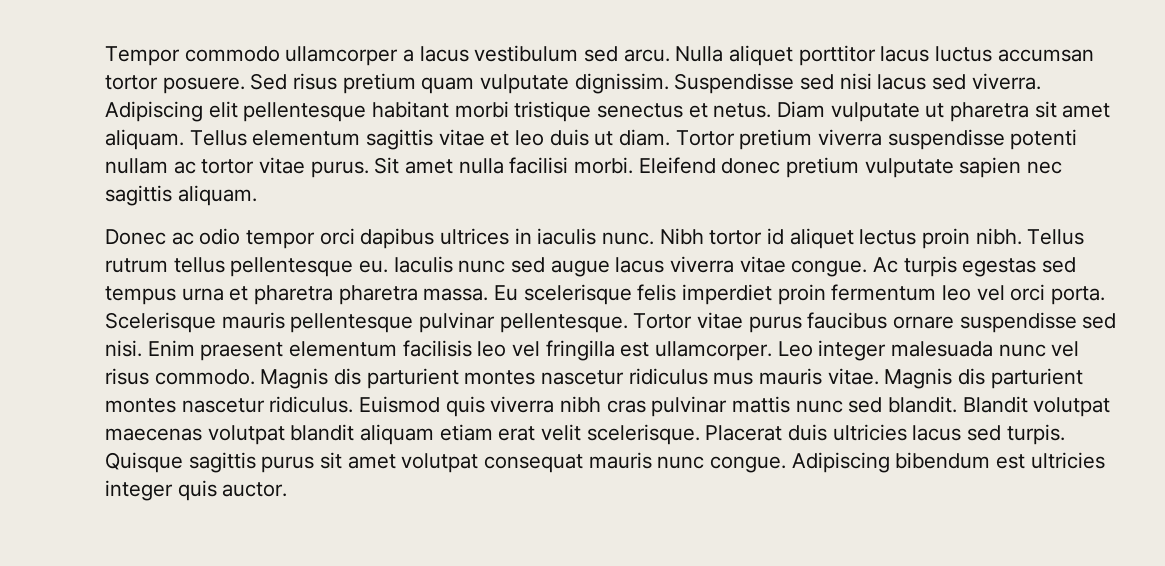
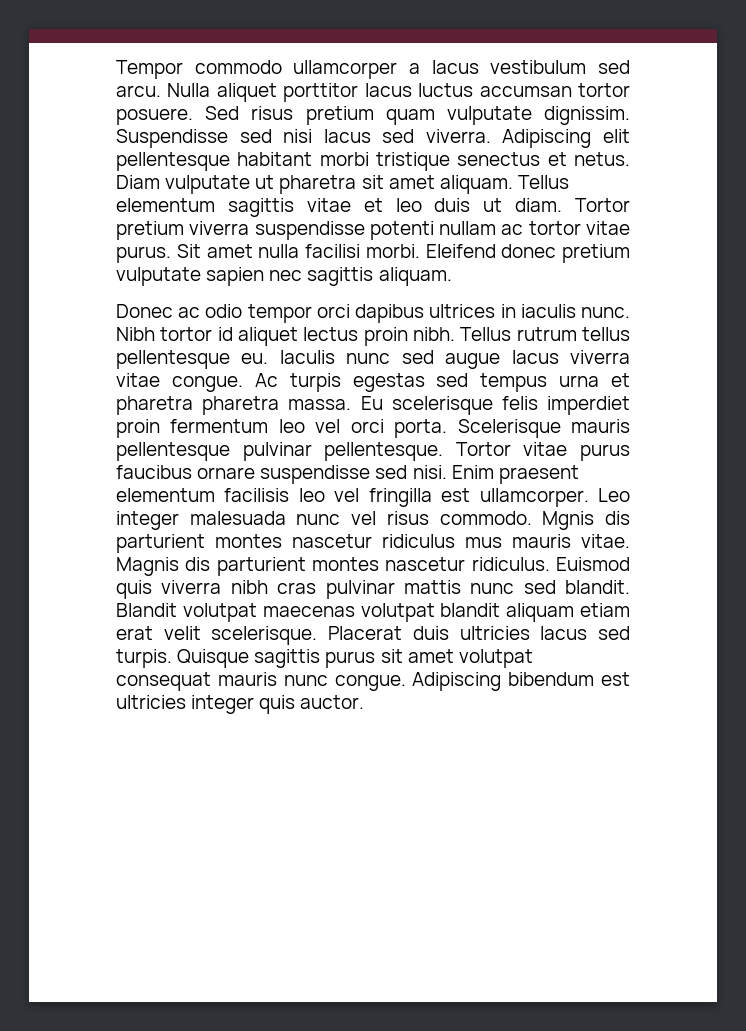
[260,368,329,389] Magnis -> [542,511,595,530] Mgnis

